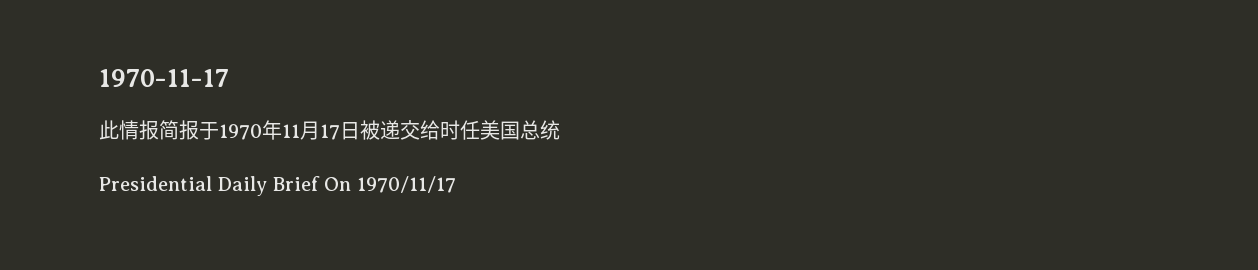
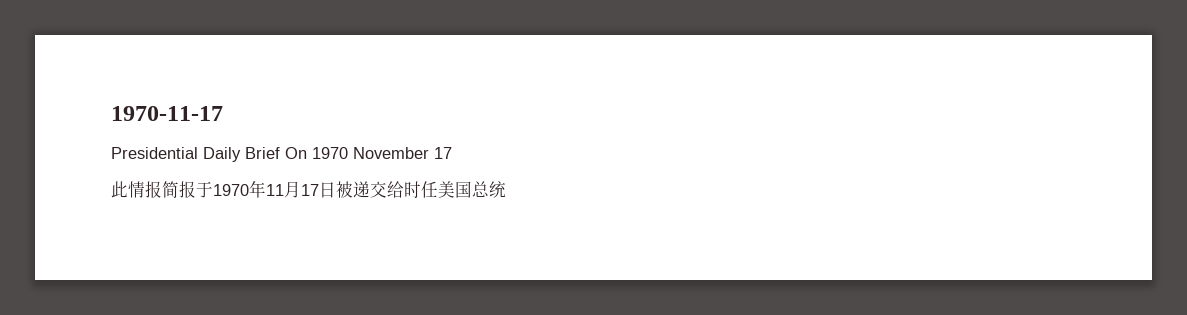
(229, 78) none -> [111,147,452,162] // Presidential Daily Brief On 1970 November 17
[99,176,456,196] // Presidential Daily Brief On 1970/11/17 -> (506, 189) none

